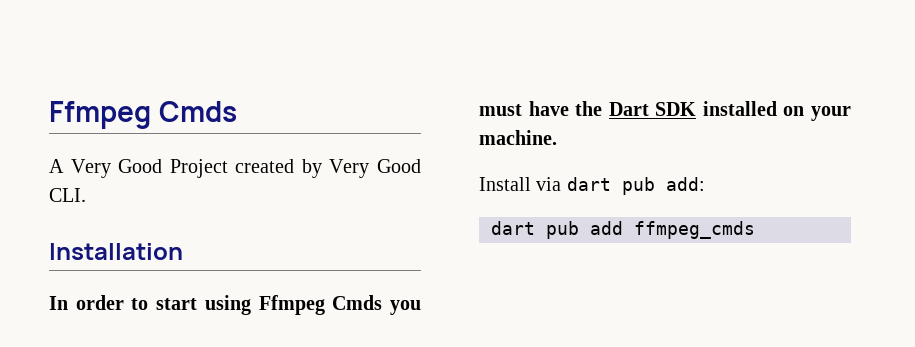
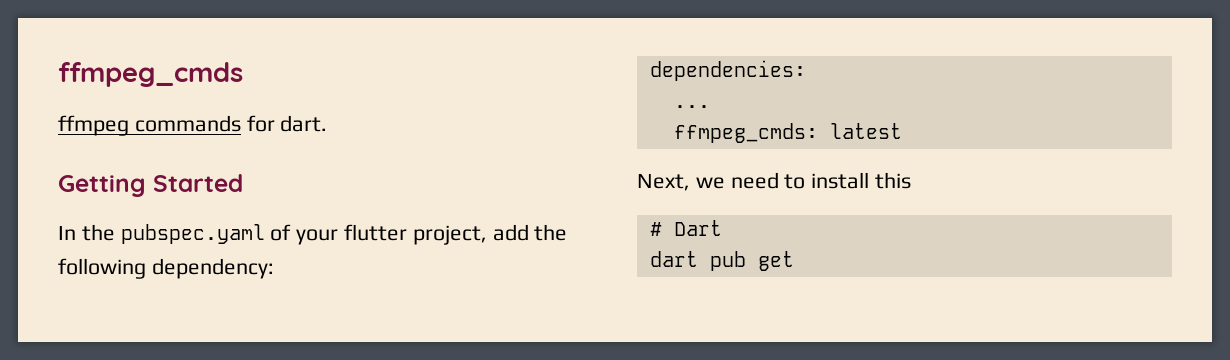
[49,101,237,129] [49,159,421,178] [49,188,86,202] [49,243,183,260] [49,295,421,315] [479,101,851,121] [479,130,557,145] [479,177,705,195] [491,221,755,239] Ffmpeg Cmds // A Very Good Project created by Very Good CLI. // Installation // In order to start using Ffmpeg Cmds you must have the Dart SDK installed on your machine. // Install via dart pub add: // dart pub add ffmpeg_cmds -> [58,62,243,87] [58,115,328,136] [58,174,243,197] [58,224,568,245] [58,258,274,279] [649,60,806,81] [673,105,710,108] [673,123,902,143] [637,172,912,191] [649,220,722,236] [649,251,794,271] ffmpeg_cmds // ffmpeg commands for dart. // Getting Started // In the pubspec.yaml of your flutter project, add the following dependency: // dependencies: // ... // ffmpeg_cmds: latest // Next, we need to install this // # Dart // dart pub get

